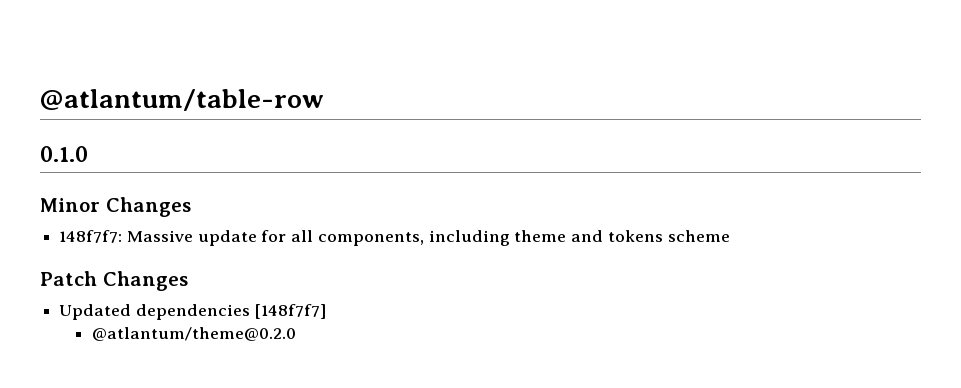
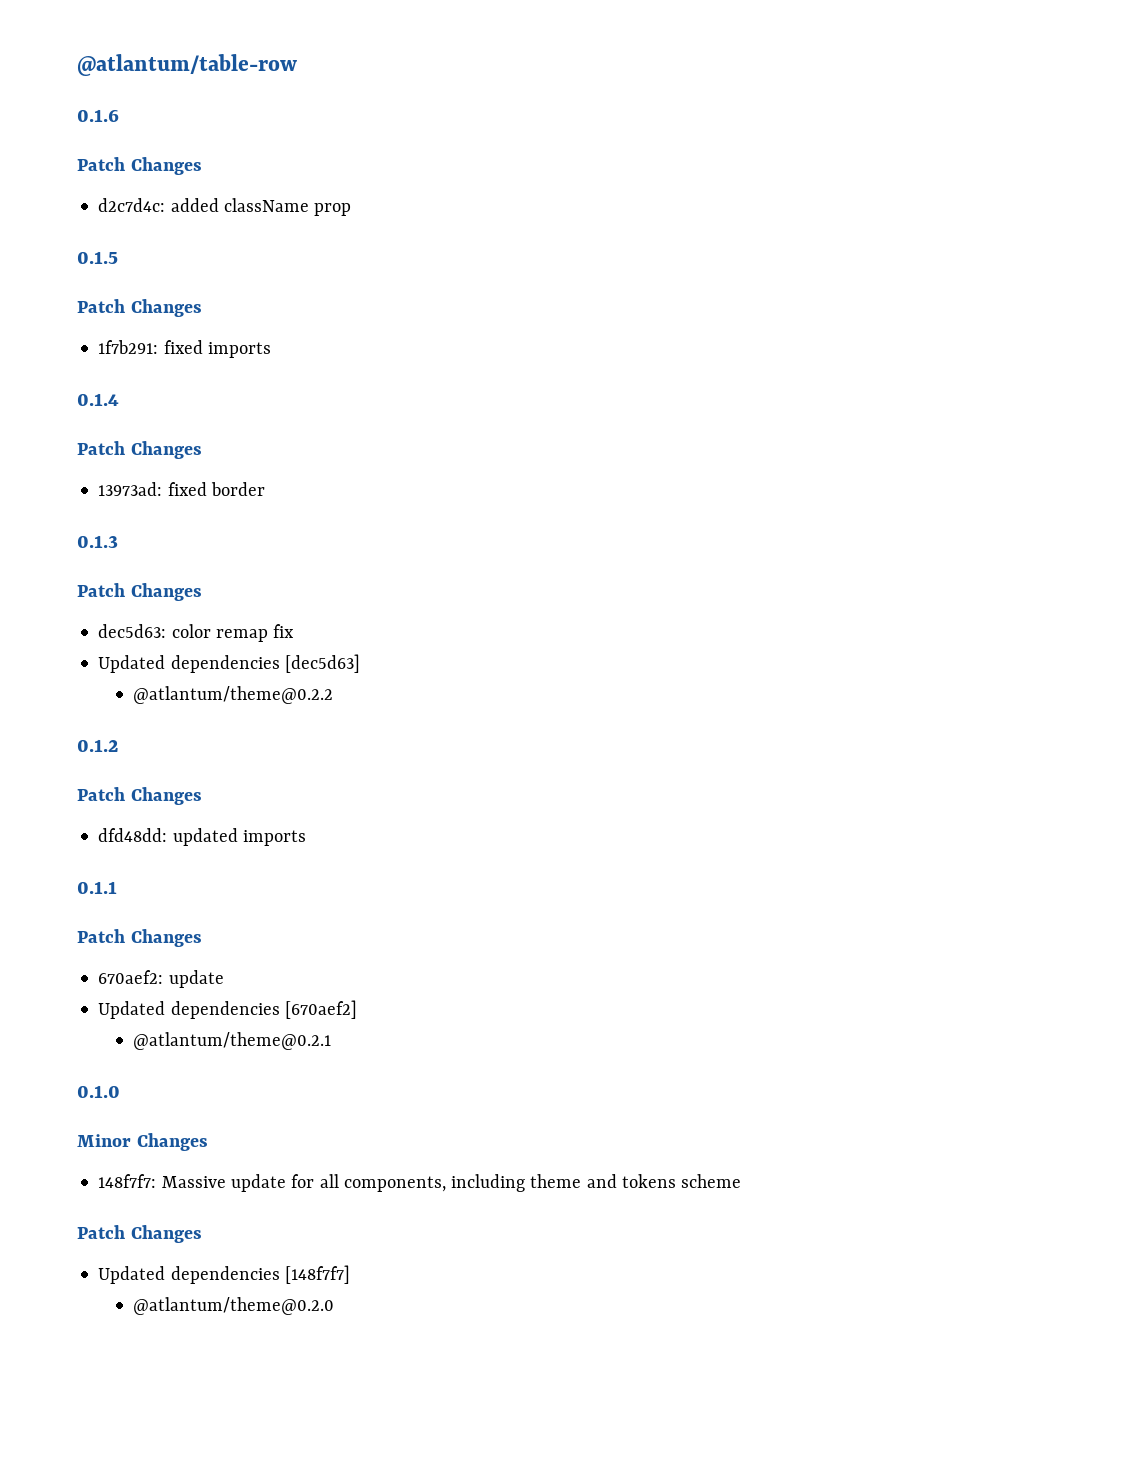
(324, 100) none -> [77,109,119,122] [77,157,202,175] [98,198,352,216] [77,251,118,264] [77,299,202,317] [98,340,271,358] [77,393,119,406] [77,441,202,459] [98,482,265,496] [77,535,118,548] [77,583,202,601] [98,624,295,642] [98,654,360,673] [133,686,334,704] [77,739,118,752] [77,787,202,805] [98,828,306,846] [77,881,117,894] [77,929,202,947] [98,970,224,988] [98,1000,357,1019] [133,1032,332,1050] // 0.1.6 // Patch Changes // d2c7d4c: added className prop // 0.1.5 // Patch Changes // 1f7b291: fixed imports // 0.1.4 // Patch Changes // 13973ad: fixed border // 0.1.3 // Patch Changes // dec5d63: color remap fix // Updated dependencies [dec5d63] // @atlantum/theme@0.2.2 // 0.1.2 // Patch Changes // dfd48dd: updated imports // 0.1.1 // Patch Changes // 670aef2: update // Updated dependencies [670aef2] // @atlantum/theme@0.2.1

